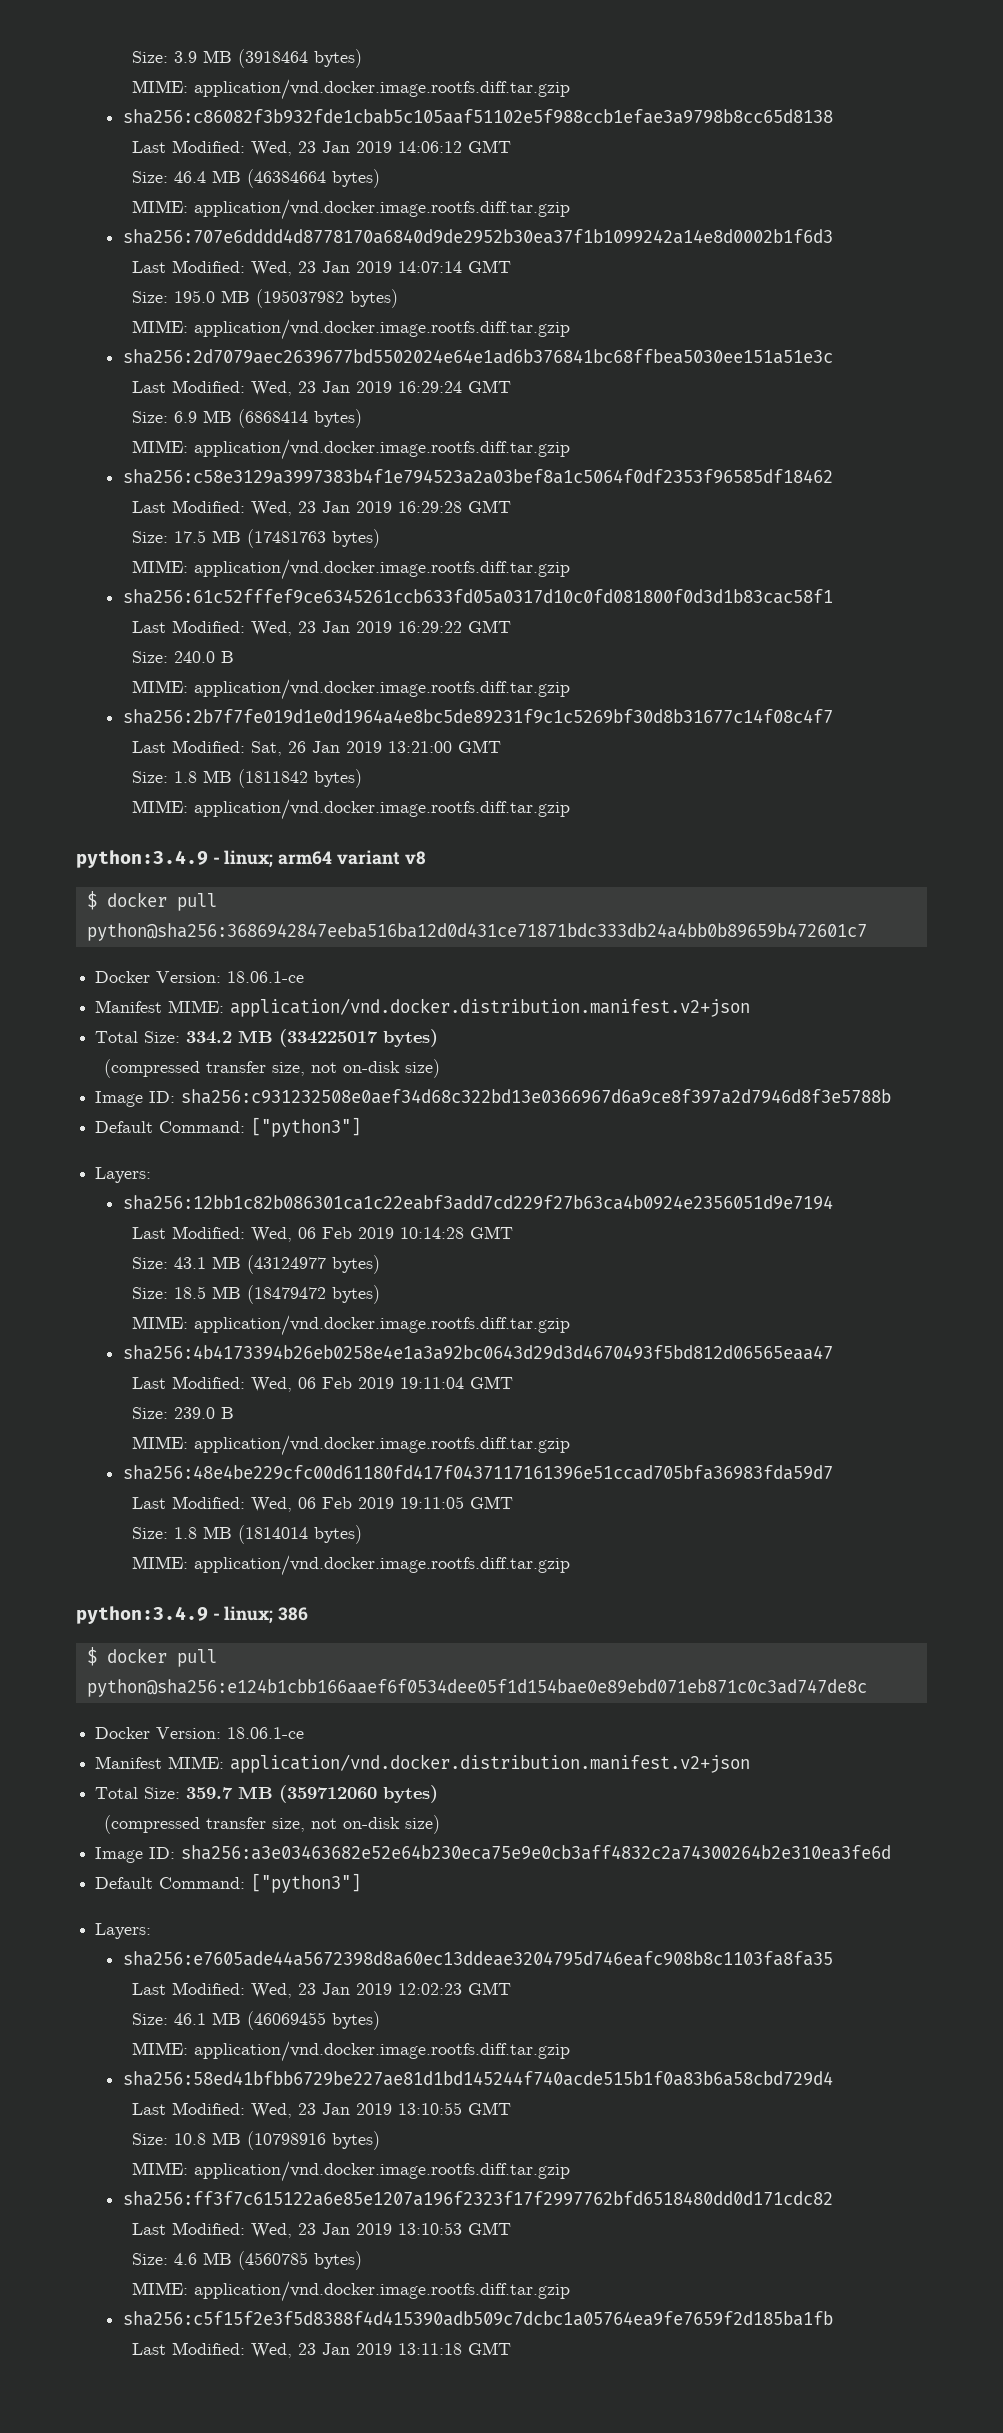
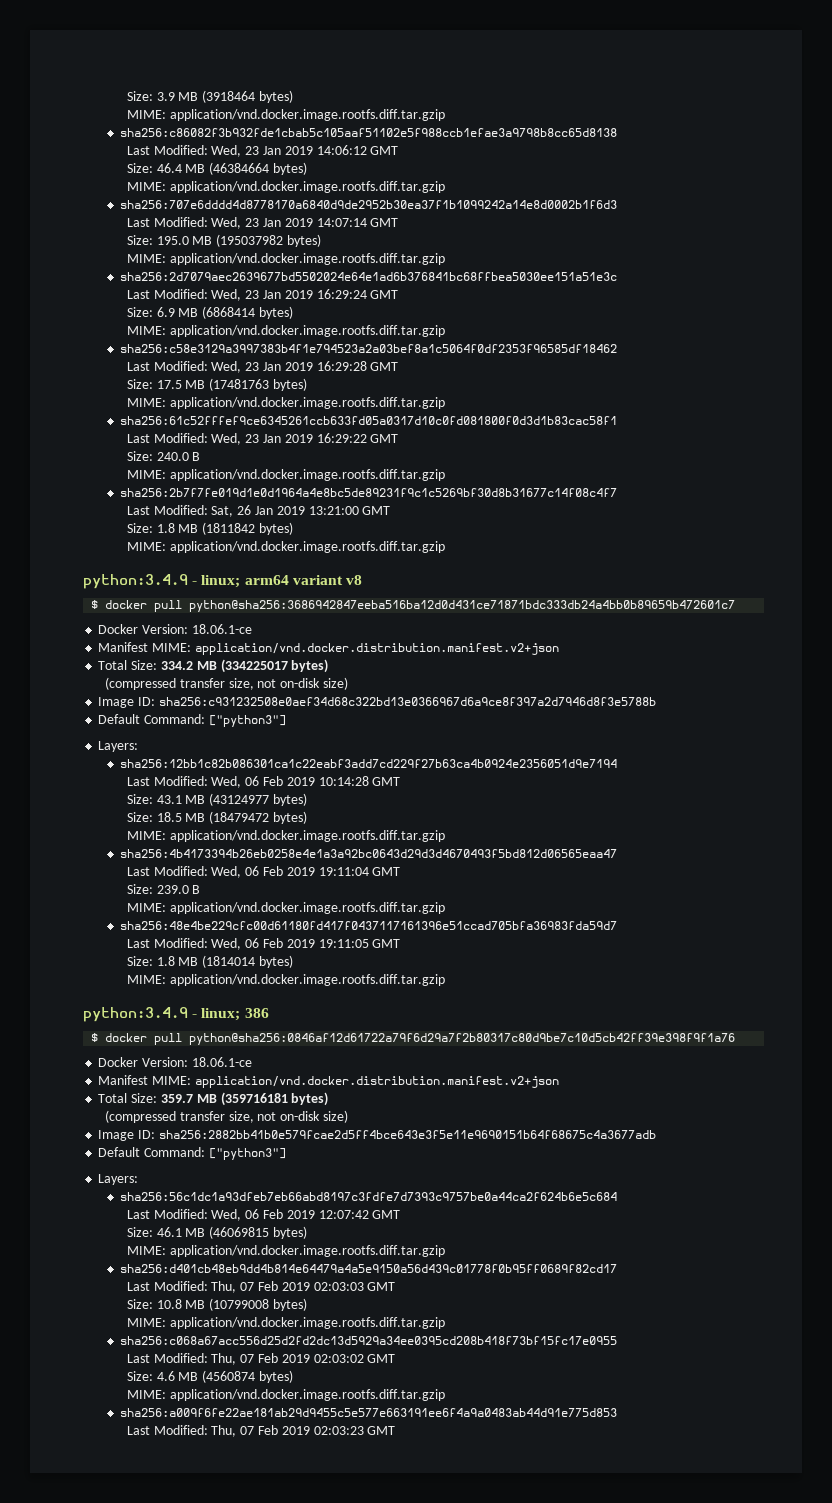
[86,1679,867,1697] python@sha256:e124b1cbb166aaef6f0534dee05f1d154bae0e89ebd071eb871c0c3ad747de8c -> [189,1033,736,1045] python@sha256:0846af12d61722a79f6d29a7f2b80317c80d9be7c10d5cb42ff39e398f9f1a76
[279,1785,439,1803] [103,1815,440,1834] [95,1845,892,1863] [95,1873,362,1893] [95,1923,152,1939] [123,1951,834,1966] [131,1982,462,1998] (359712060 bytes) // (compressed transfer size, not on-disk size) // Image ID: sha256:a3e03463682e52e64b230eca75e9e0cb3aff4832c2a74300264b2e310ea3fe6d // Default Command: ["python3"] // Layers: // sha256:e7605ade44a5672398d8a60ec13ddeae3204795d746eafc908b8c1103fa8fa35 // Last Modified: Wed, 23 Jan 2019 12:02:23 -> [220,1092,329,1106] [104,1110,348,1123] [98,1130,656,1141] [98,1147,286,1160] [98,1174,139,1185] [120,1192,618,1201] [126,1209,369,1221] (359716181 bytes) // (compressed transfer size, not on-disk size) // Image ID: sha256:2882bb41b0e579fcae2d5ff4bce643e3f5e11e9690151b64f68675c4a3677adb // Default Command: ["python3"] // Layers: // sha256:56c1dc1a93dfeb7eb66abd8197c3fdfe7d7393c9757be0a44ca2f624b6e5c684 // Last Modified: Wed, 06 Feb 2019 12:07:42
[246,2011,380,2030] [131,2041,570,2062] [123,2071,834,2086] [131,2102,462,2118] (46069455 bytes) // MIME: application/vnd.docker.image.rootfs.diff.tar.gzip // sha256:58ed41bfbb6729be227ae81d1bd145244f740acde515b1f0a83b6a58cbd729d4 // Last Modified: Wed, 23 Jan 2019 13:10:55 -> [209,1226,308,1239] [126,1245,445,1257] [120,1264,618,1273] [126,1281,364,1293] (46069815 bytes) // MIME: application/vnd.docker.image.rootfs.diff.tar.gzip // sha256:d401cb48eb9dd4b814e64479a4a5e9150a56d439c01778f0b95ff0689f82cd17 // Last Modified: Thu, 07 Feb 2019 02:03:03
[246,2131,380,2150] [131,2161,570,2182] [123,2191,834,2206] [131,2222,462,2238] (10798916 bytes) // MIME: application/vnd.docker.image.rootfs.diff.tar.gzip // sha256:ff3f7c615122a6e85e1207a196f2323f17f2997762bfd6518480dd0d171cdc82 // Last Modified: Wed, 23 Jan 2019 13:10:53 -> [209,1298,308,1311] [126,1317,445,1329] [120,1336,618,1345] [126,1353,364,1365] (10799008 bytes) // MIME: application/vnd.docker.image.rootfs.diff.tar.gzip // sha256:c068a67acc556d25d2fd2dc13d5929a34ee0395cd208b418f73bf15fc17e0955 // Last Modified: Thu, 07 Feb 2019 02:03:02
[237,2251,362,2270] [131,2281,570,2302] [123,2311,834,2326] [131,2342,462,2358] (4560785 bytes) // MIME: application/vnd.docker.image.rootfs.diff.tar.gzip // sha256:c5f15f2e3f5d8388f4d415390adb509c7dcbc1a05764ea9fe7659f2d185ba1fb // Last Modified: Wed, 23 Jan 2019 13:11:18 -> [202,1370,294,1383] [126,1389,445,1401] [120,1408,618,1417] [126,1425,364,1437] (4560874 bytes) // MIME: application/vnd.docker.image.rootfs.diff.tar.gzip // sha256:a009f6fe22ae181ab29d9455c5e577e663191ee6f4a9a0483ab44d91e775d853 // Last Modified: Thu, 07 Feb 2019 02:03:23

